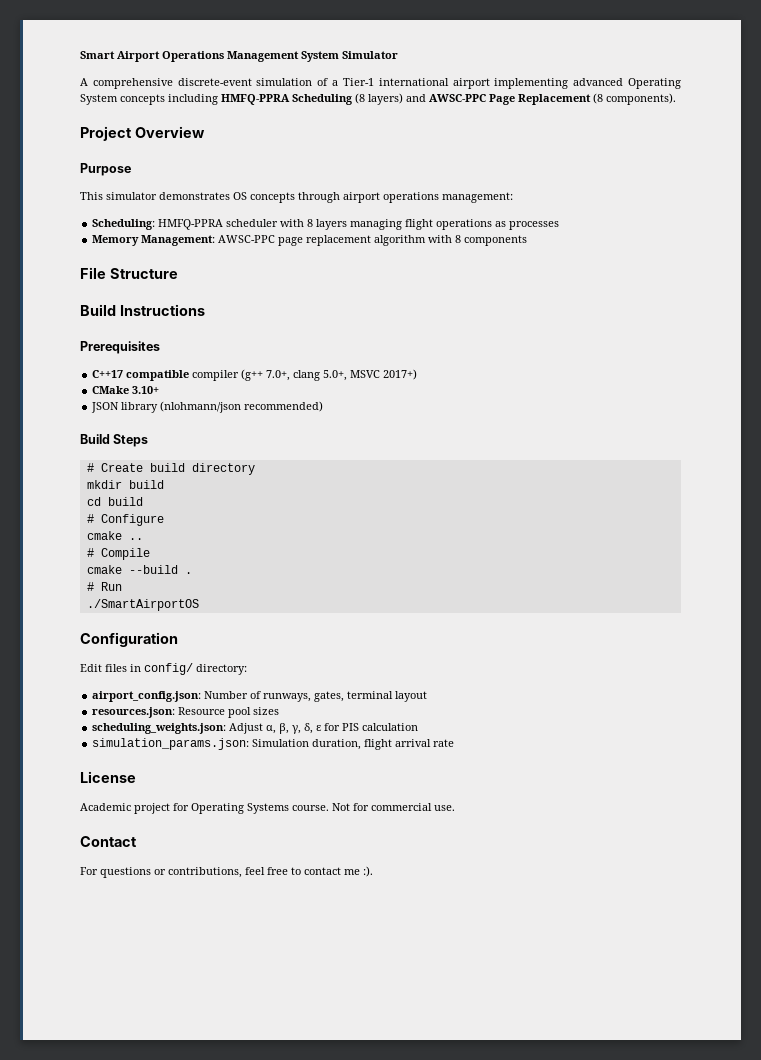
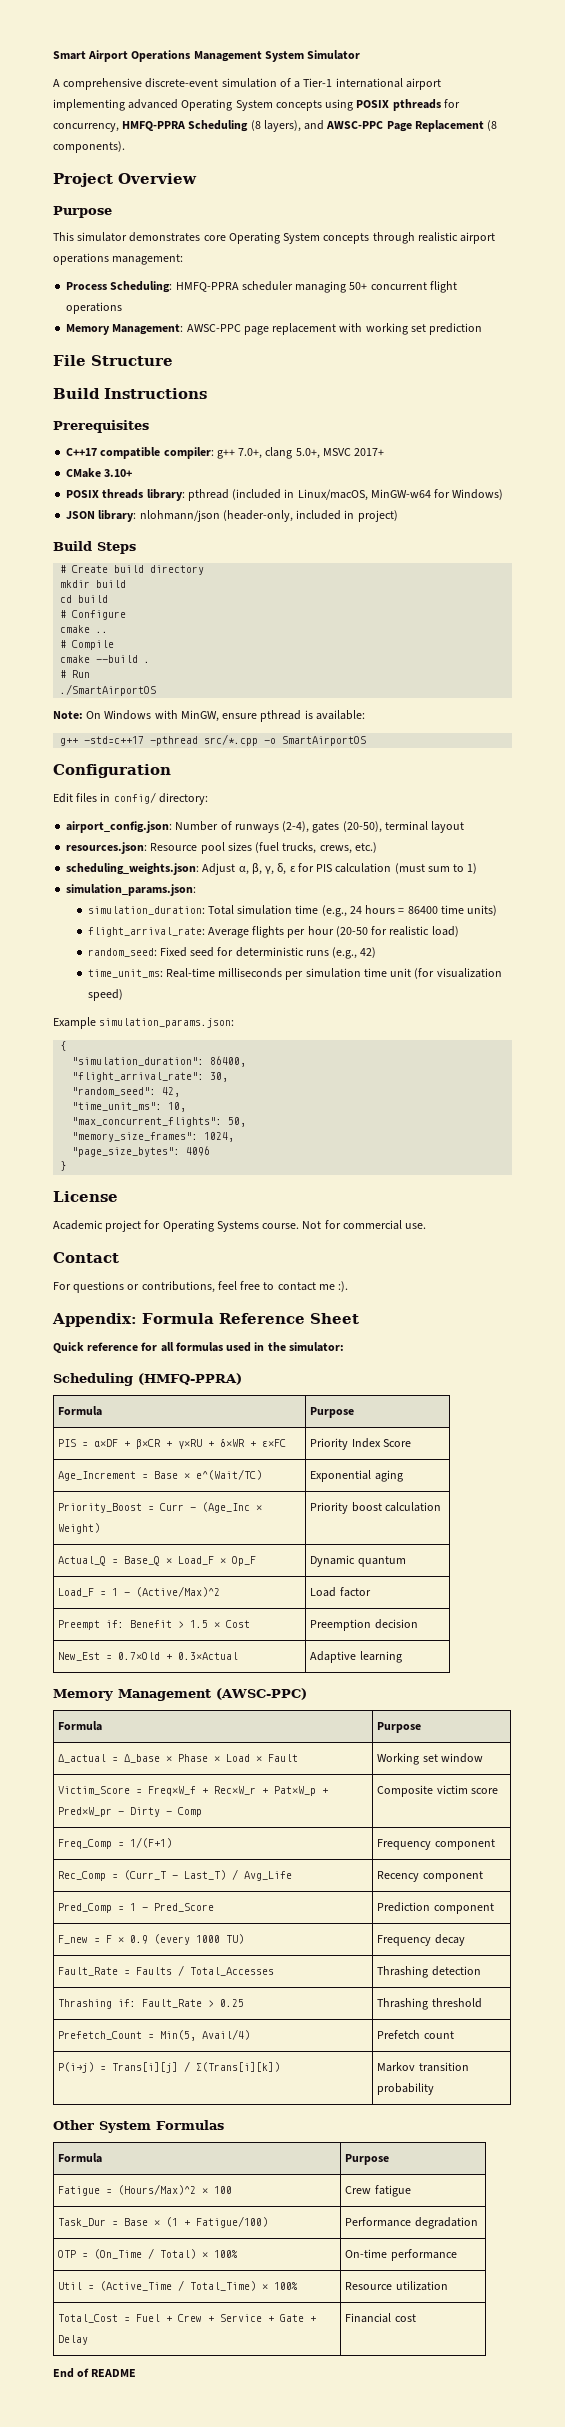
[168,94,218,105] including -> [325,99,460,111] [53,123,119,132] using POSIX pthreads for concurrency,
[368,93,403,105] layers) -> [263,120,301,132] layers),
[233,192,247,200] OS -> [203,232,321,244] core Operating System
(340, 197) none -> [417,232,458,242] realistic
(513, 197) none -> [66,282,108,290] Process
[280,219,403,230] with 8 layers managing -> [295,281,427,293] managing 50+ concurrent
[495,221,560,230] as processes -> (123, 308) none
[374,235,528,246] algorithm with 8 components -> [339,323,483,335] with working set prediction
[192,369,264,381] compiler (g++ -> [163,447,235,459] compiler: g++
[383,369,418,380] 2017+) -> [354,448,385,456] 2017+
[91,401,324,413] JSON library (nlohmann/json recommended) -> [66,489,504,501] [66,510,398,522] POSIX threads library: pthread (included in Linux/macOS, MinGW-w64 for Windows) // JSON library: nlohmann/json (header-only, included in project)
(199, 605) none -> [53,710,365,722] [60,734,367,746] // Note: On Windows with MinGW, ensure pthread is available: // g++ -std=c++17 -pthread src/*.cpp -o SmartAirportOS
[263,691,345,702] runways, gates, -> [234,821,382,833] runways (2-4), gates (20-50),
(280, 711) none -> [255,842,377,854] (fuel trucks, crews, etc.)
[92,738,455,750] // simulation_params.json: Simulation duration, flight arrival rate -> [394,863,478,874] [66,884,197,896] [87,905,498,917] [87,926,459,938] [87,947,377,959] [87,968,502,980] [87,989,123,1001] [53,1017,235,1029] [60,1041,67,1051] [72,1056,247,1067] [72,1072,229,1082] [72,1087,181,1097] [72,1102,187,1112] [72,1117,247,1127] [72,1132,235,1142] [72,1146,211,1157] [60,1161,67,1171] (must sum to 1) // simulation_params.json: // simulation_duration: Total simulation time (e.g., 24 hours = 86400 time units) // flight_arrival_rate: Average flights per hour (20-50 for realistic load) // random_seed: Fixed seed for deterministic runs (e.g., 42) // time_unit_ms: Real-time milliseconds per simulation time unit (for visualization speed) // Example simulation_params.json: // { // "simulation_duration": 86400, // "flight_arrival_rate": 30, // "random_seed": 42, // "time_unit_ms": 10, // "max_concurrent_flights": 50, // "memory_size_frames": 1024, // "page_size_bytes": 4096 // }
(373, 871) none -> [52,1313,359,1327] [53,1342,344,1353] [53,1373,242,1386] [58,1406,103,1416] [310,1407,355,1418] [58,1439,287,1449] [310,1438,411,1450] [58,1469,263,1481] [310,1470,403,1482] [58,1502,263,1513] [58,1523,101,1534] [310,1502,441,1514] [58,1556,257,1566] [310,1555,406,1567] [58,1586,221,1597] [310,1587,371,1597] [58,1620,251,1630] [310,1619,418,1631] [58,1652,239,1661] [310,1651,402,1663] [53,1688,307,1701] [58,1721,103,1731] [377,1722,422,1733] [58,1754,299,1763] [377,1753,483,1765] [58,1786,329,1796] [58,1807,203,1817] [377,1785,498,1797] [58,1837,173,1849] [377,1839,495,1850] [58,1869,293,1881] [377,1871,483,1882] [58,1903,215,1913] [377,1902,494,1914] [58,1934,245,1945] [377,1934,465,1946] [58,1965,275,1976] [377,1966,481,1978] [58,1999,245,2009] [377,1998,482,2010] [58,2029,251,2041] [377,2030,454,2039] [58,2061,281,2073] [377,2062,469,2072] [377,2083,435,2095] [53,2120,224,2133] [58,2153,103,2163] [345,2154,390,2165] [58,2184,233,2196] [345,2185,411,2197] [58,2216,269,2228] [345,2217,478,2229] [58,2248,239,2259] [345,2249,457,2261] [58,2280,299,2291] [345,2281,448,2291] [58,2314,317,2323] [58,2335,89,2345] [345,2313,416,2323] [53,2368,137,2378] // Appendix: Formula Reference Sheet // Quick reference for all formulas used in the simulator: // Scheduling (HMFQ-PPRA) // Formula | Purpose // PIS = α×DF + β×CR + γ×RU + δ×WR + ε×FC | Priority Index Score // Age_Increment = Base × e^(Wait/TC) | Exponential aging // Priority_Boost = Curr - (Age_Inc × Weight) | Priority boost calculation // Actual_Q = Base_Q × Load_F × Op_F | Dynamic quantum // Load_F = 1 - (Active/Max)^2 | Load factor // Preempt if: Benefit > 1.5 × Cost | Preemption decision // New_Est = 0.7×Old + 0.3×Actual | Adaptive learning // Memory Management (AWSC-PPC) // Formula | Purpose // Δ_actual = Δ_base × Phase × Load × Fault | Working set window // Victim_Score = Freq×W_f + Rec×W_r + Pat×W_p + Pred×W_pr - Dirty - Comp | Composite victim score // Freq_Comp = 1/(F+1) | Frequency component // Rec_Comp = (Curr_T - Last_T) / Avg_Life | Recency component // Pred_Comp = 1 - Pred_Score | Prediction component // F_new = F × 0.9 (every 1000 TU) | Frequency decay // Fault_Rate = Faults / Total_Accesses | Thrashing detection // Thrashing if: Fault_Rate > 0.25 | Thrashing threshold // Prefetch_Count = Min(5, Avail/4) | Prefetch count // P(i→j) = Trans[i][j] / Σ(Trans[i][k]) | Markov transition probability // Other System Formulas // Formula | Purpose // Fatigue = (Hours/Max)^2 × 100 | Crew fatigue // Task_Dur = Base × (1 + Fatigue/100) | Performance degradation // OTP = (On_Time / Total) × 100% | On-time performance // Util = (Active_Time / Total_Time) × 100% | Resource utilization // Total_Cost = Fuel + Crew + Service + Gate + Delay | Financial cost // End of README

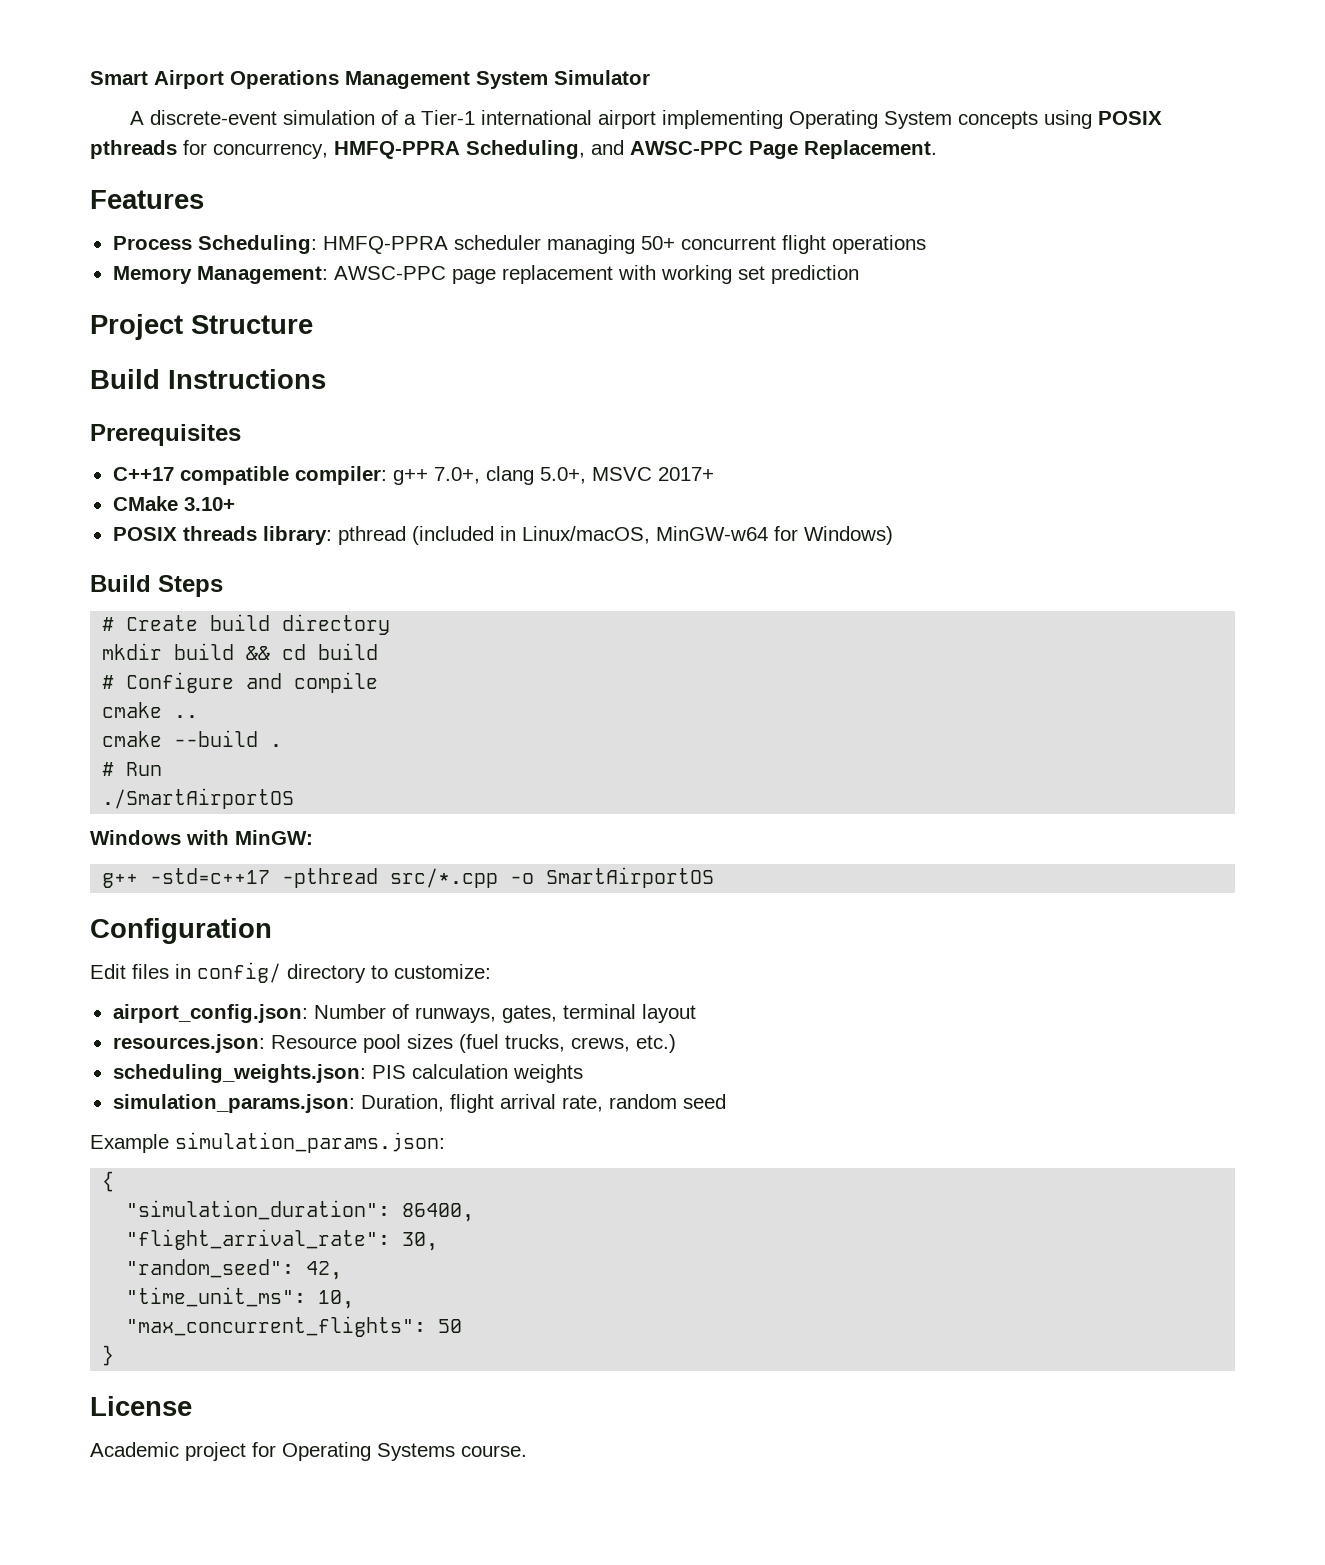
[63,78,143,90] comprehensive -> (144, 118) none
[128,99,179,109] advanced -> (783, 119) none
[188,120,498,132] [53,141,125,153] [53,173,197,187] [53,206,112,218] [53,232,496,244] [53,253,184,265] Scheduling (8 layers), and AWSC-PPC Page Replacement (8 components). // Project Overview // Purpose // This simulator demonstrates core Operating System concepts through realistic airport operations management: -> [466,140,937,159] [90,190,204,209] Scheduling, and AWSC-PPC Page Replacement. // Features
[53,355,86,366] File -> [90,314,183,340] Project
[66,510,398,522] // JSON library: nlohmann/json (header-only, included in project) -> (893, 535) none
(127, 584) // -> [246,646,271,660] &&
(127, 615) none -> [246,672,379,693] and compile
[60,640,115,650] // # Compile -> (199, 716) none
[53,710,365,722] Note: On Windows with MinGW, ensure pthread is available: -> [90,830,313,845] Windows with MinGW:
[158,793,208,805] directory: -> [287,964,491,983] directory to customize:
[234,821,382,833] runways (2-4), gates (20-50), -> [414,1005,557,1023] runways, gates,
[202,863,478,875] [66,884,197,896] [87,905,498,917] [87,926,459,938] [87,947,377,959] [87,968,502,980] [87,989,123,1001] Adjust α, β, γ, δ, ε for PIS calculation (must sum to 1) // simulation_params.json: // simulation_duration: Total simulation time (e.g., 24 hours = 86400 time units) // flight_arrival_rate: Average flights per hour (20-50 for realistic load) // random_seed: Fixed seed for deterministic runs (e.g., 42) // time_unit_ms: Real-time milliseconds per simulation time unit (for visualization speed) -> [371,1064,583,1083] [112,1094,726,1113] PIS calculation weights // simulation_params.json: Duration, flight arrival rate, random seed
[228,1117,247,1127] [72,1132,235,1142] [72,1146,211,1157] 50, // "memory_size_frames": 1024, // "page_size_bytes": 4096 -> [438,1319,463,1333] 50
[302,1220,427,1230] [53,1252,119,1263] [53,1281,349,1293] [52,1313,359,1327] [53,1342,344,1353] [53,1373,242,1386] [58,1406,103,1416] [310,1407,355,1418] [58,1439,287,1449] [310,1438,411,1450] [58,1469,263,1481] [310,1470,403,1482] [58,1502,263,1513] [58,1523,101,1534] [310,1502,441,1514] [58,1556,257,1566] [310,1555,406,1567] [58,1586,221,1597] [310,1587,371,1597] [58,1620,251,1630] [310,1619,418,1631] [58,1652,239,1661] [310,1651,402,1663] [53,1688,307,1701] [58,1721,103,1731] [377,1722,422,1733] [58,1754,299,1763] [377,1753,483,1765] [58,1786,329,1796] [58,1807,203,1817] [377,1785,498,1797] [58,1837,173,1849] [377,1839,495,1850] [58,1869,293,1881] [377,1871,483,1882] [58,1903,215,1913] [377,1902,494,1914] [58,1934,245,1945] [377,1934,465,1946] [58,1965,275,1976] [377,1966,481,1978] [58,1999,245,2009] [377,1998,482,2010] [58,2029,251,2041] [377,2030,454,2039] [58,2061,281,2073] [377,2062,469,2072] [377,2083,435,2095] [53,2120,224,2133] [58,2153,103,2163] [345,2154,390,2165] [58,2184,233,2196] [345,2185,411,2197] [58,2216,269,2228] [345,2217,478,2229] [58,2248,239,2259] [345,2249,457,2261] [58,2280,299,2291] [345,2281,448,2291] [58,2314,317,2323] [58,2335,89,2345] [345,2313,416,2323] [53,2368,137,2378] Not for commercial use. // Contact // For questions or contributions, feel free to contact me :). // Appendix: Formula Reference Sheet // Quick reference for all formulas used in the simulator: // Scheduling (HMFQ-PPRA) // Formula | Purpose // PIS = α×DF + β×CR + γ×RU + δ×WR + ε×FC | Priority Index Score // Age_Increment = Base × e^(Wait/TC) | Exponential aging // Priority_Boost = Curr - (Age_Inc × Weight) | Priority boost calculation // Actual_Q = Base_Q × Load_F × Op_F | Dynamic quantum // Load_F = 1 - (Active/Max)^2 | Load factor // Preempt if: Benefit > 1.5 × Cost | Preemption decision // New_Est = 0.7×Old + 0.3×Actual | Adaptive learning // Memory Management (AWSC-PPC) // Formula | Purpose // Δ_actual = Δ_base × Phase × Load × Fault | Working set window // Victim_Score = Freq×W_f + Rec×W_r + Pat×W_p + Pred×W_pr - Dirty - Comp | Composite victim score // Freq_Comp = 1/(F+1) | Frequency component // Rec_Comp = (Curr_T - Last_T) / Avg_Life | Recency component // Pred_Comp = 1 - Pred_Score | Prediction component // F_new = F × 0.9 (every 1000 TU) | Frequency decay // Fault_Rate = Faults / Total_Accesses | Thrashing detection // Thrashing if: Fault_Rate > 0.25 | Thrashing threshold // Prefetch_Count = Min(5, Avail/4) | Prefetch count // P(i→j) = Trans[i][j] / Σ(Trans[i][k]) | Markov transition probability // Other System Formulas // Formula | Purpose // Fatigue = (Hours/Max)^2 × 100 | Crew fatigue // Task_Dur = Base × (1 + Fatigue/100) | Performance degradation // OTP = (On_Time / Total) × 100% | On-time performance // Util = (Active_Time / Total_Time) × 100% | Resource utilization // Total_Cost = Fuel + Crew + Service + Gate + Delay | Financial cost // End of README -> (527, 1451) none

